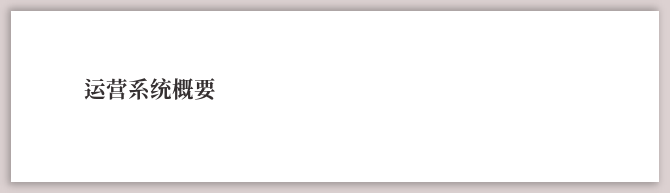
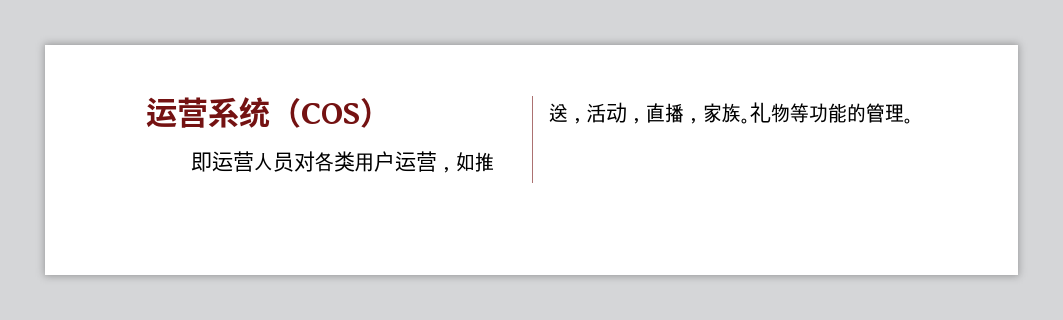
[172,78,217,101] 概要 -> [270,98,391,128] [190,151,494,173] [549,102,913,124] （COS） // 即运营人员对各类用户运营，如推送，活动，直播，家族。礼物等功能的管理。

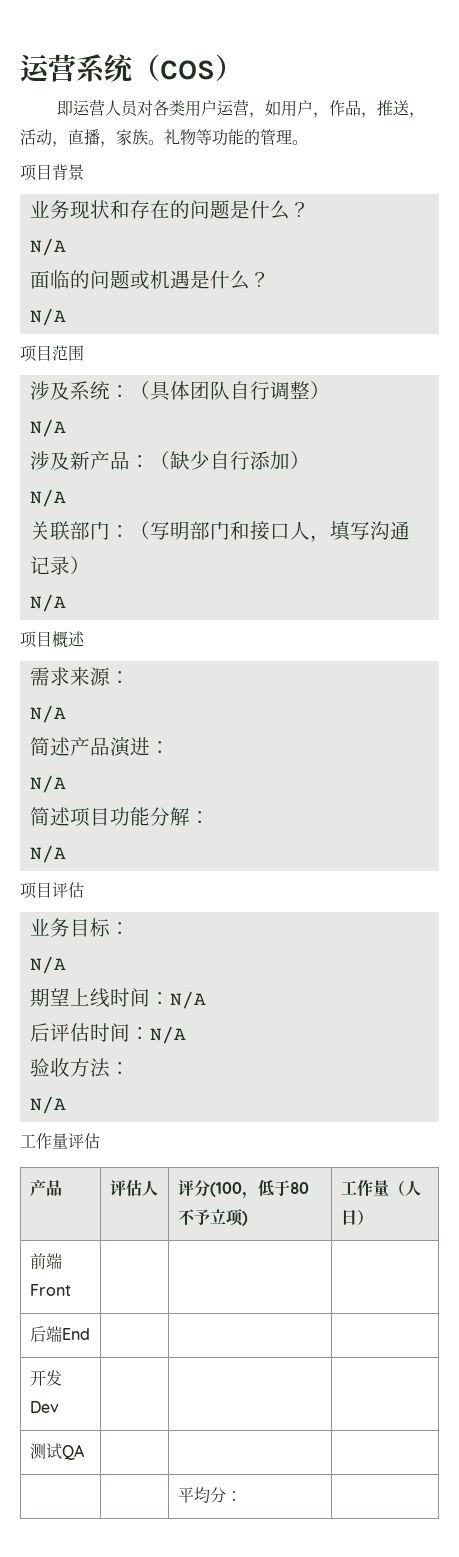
(475, 162) none -> [281,100,378,118] 用户，作品，
(913, 121) none -> [20,164,84,181] [29,200,310,220] [29,238,66,256] [29,270,270,290] [29,308,66,326] [20,345,84,362] [29,381,330,401] [29,419,66,437] [29,451,310,470] [29,489,66,507] [29,521,410,542] [29,556,90,575] [29,594,66,612] [20,631,85,648] [29,667,130,686] [29,705,66,723] [29,737,170,757] [29,775,66,793] [29,807,210,827] [29,845,66,863] [20,882,84,899] [29,918,130,937] [29,956,66,974] [29,988,206,1009] [29,1023,186,1044] [29,1058,130,1078] [29,1096,66,1114] [20,1133,100,1149] [30,1180,63,1197] [110,1180,159,1196] [178,1180,310,1199] [178,1209,249,1226] [341,1180,422,1196] [341,1209,374,1225] [30,1253,63,1269] [30,1284,72,1296] [30,1326,91,1342] [30,1370,63,1386] [30,1401,60,1413] [30,1443,85,1460] [178,1487,243,1504] // 项目背景 // 业务现状和存在的问题是什么？ // N/A // 面临的问题或机遇是什么？ // N/A // 项目范围 // 涉及系统：（具体团队自行调整） // N/A // 涉及新产品：（缺少自行添加） // N/A // 关联部门：（写明部门和接口人，填写沟通记录） // N/A // 项目概述 // 需求来源： // N/A // 简述产品演进： // N/A // 简述项目功能分解： // N/A // 项目评估 // 业务目标： // N/A // 期望上线时间：N/A // 后评估时间：N/A // 验收方法： // N/A // 工作量评估 // 产品 | 评估人 | 评分(100，低于80不予立项) | 工作量（人日） // 前端Front | | | // 后端End | | | // 开发Dev | | | // 测试QA | | | // | | 平均分： |

